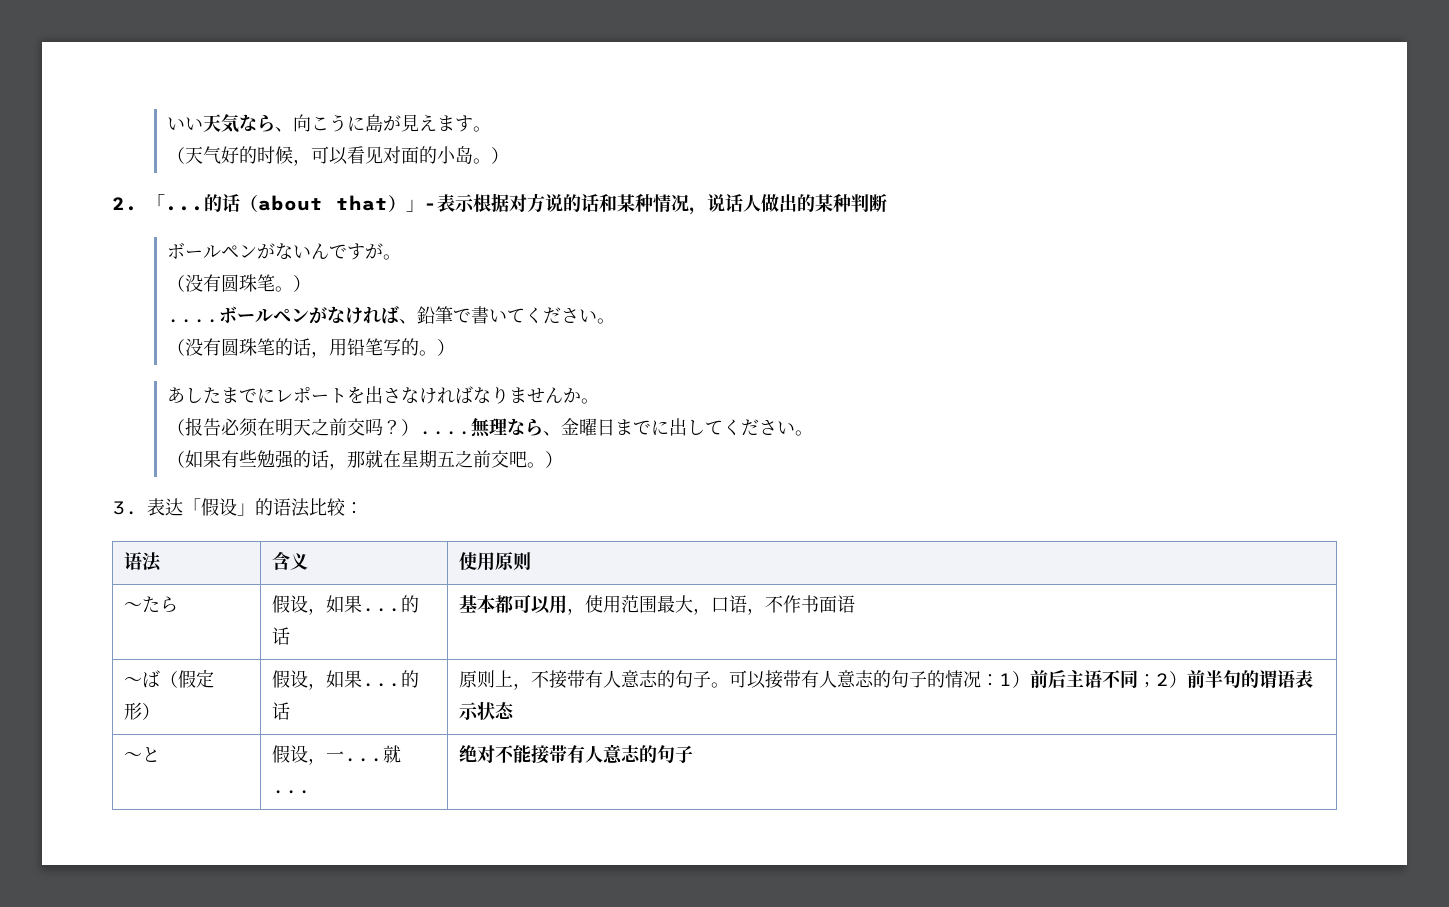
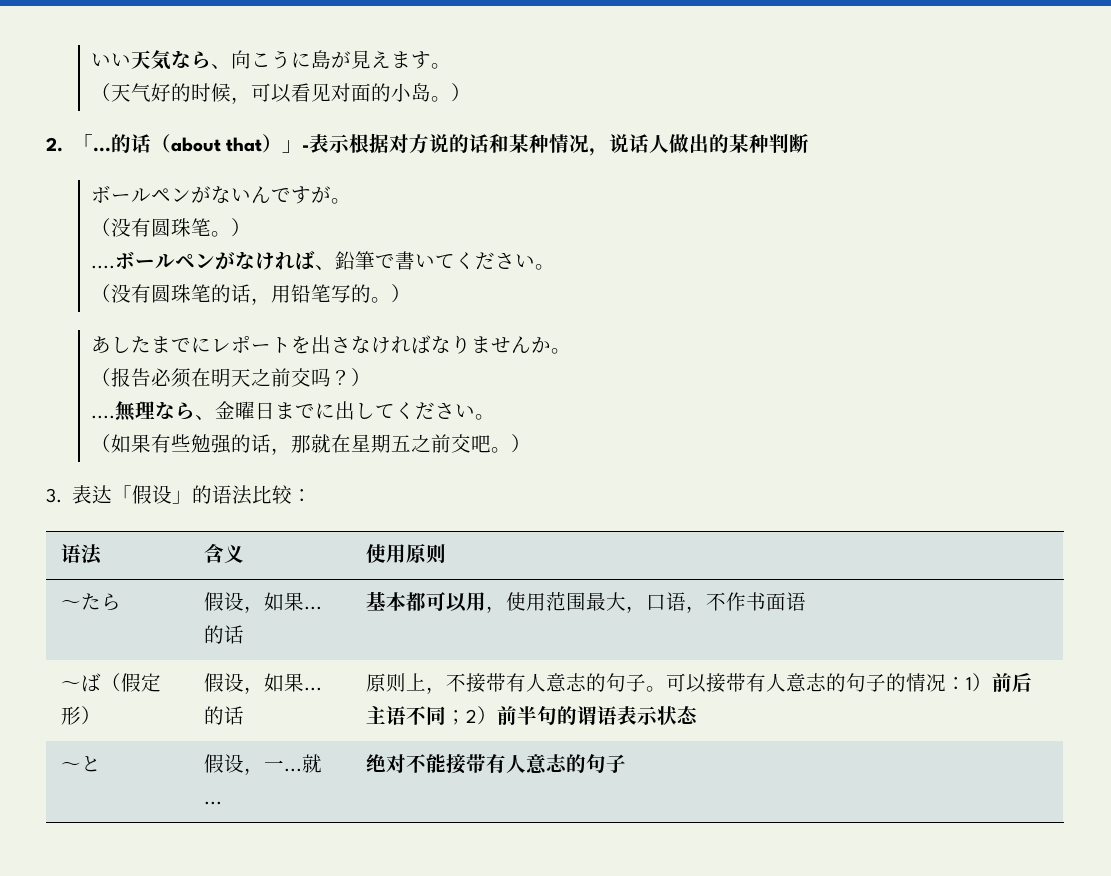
(419, 427) none -> (372, 377) //

